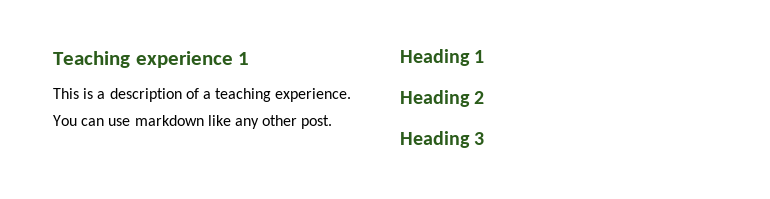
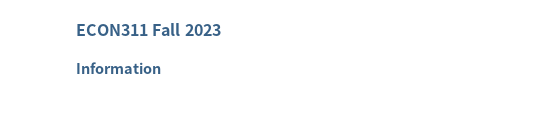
[53,51,250,68] [53,88,352,102] [53,115,333,129] [400,49,485,66] [400,90,485,107] [400,131,485,148] Teaching experience 1 // This is a description of a teaching experience. You can use markdown like any other post. // Heading 1 // Heading 2 // Heading 3 -> [76,23,221,36] [76,62,161,74] ECON311 Fall 2023 // Information

